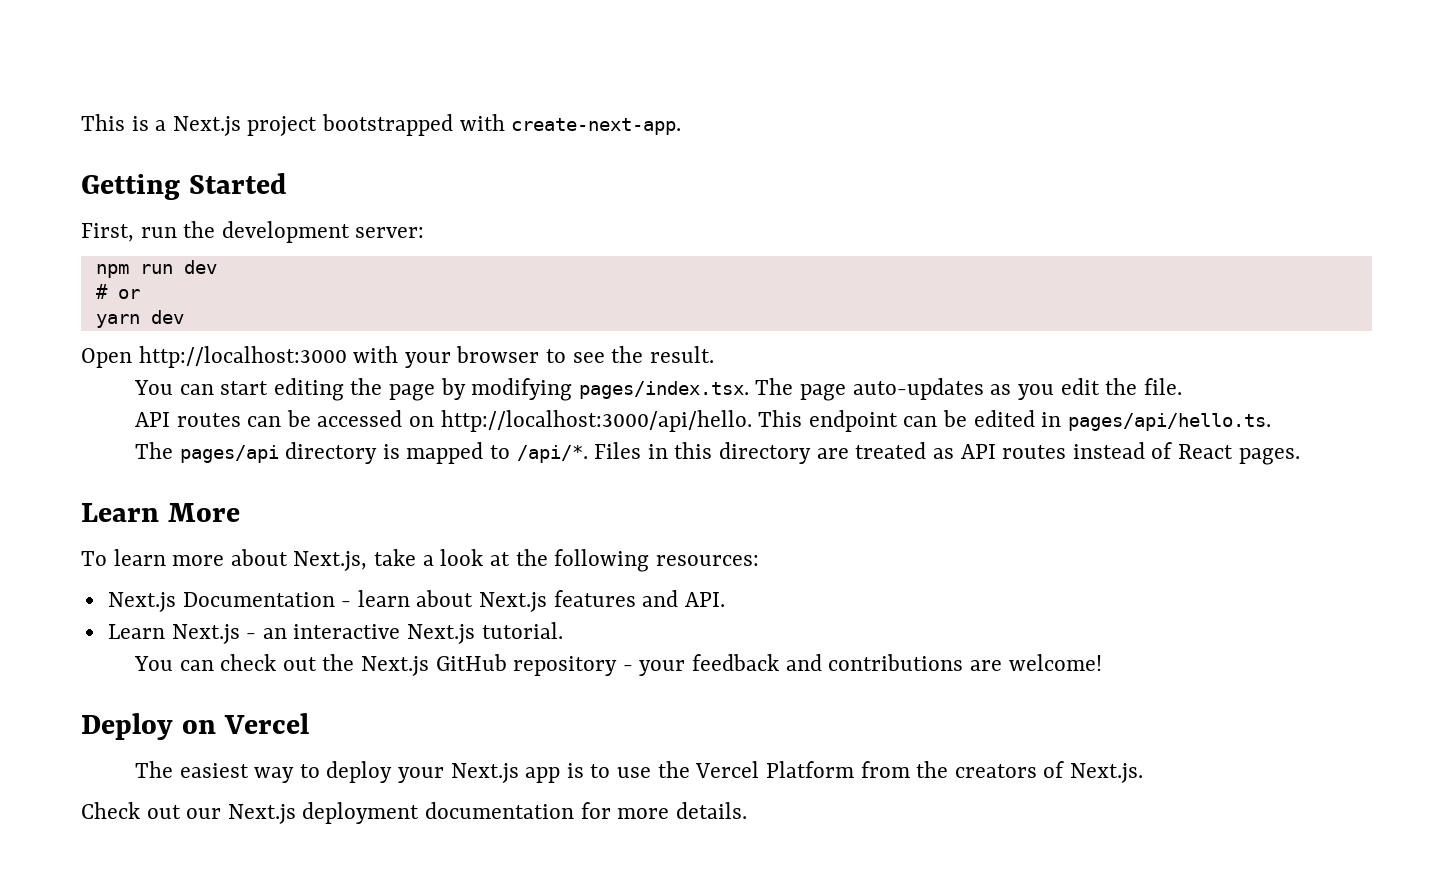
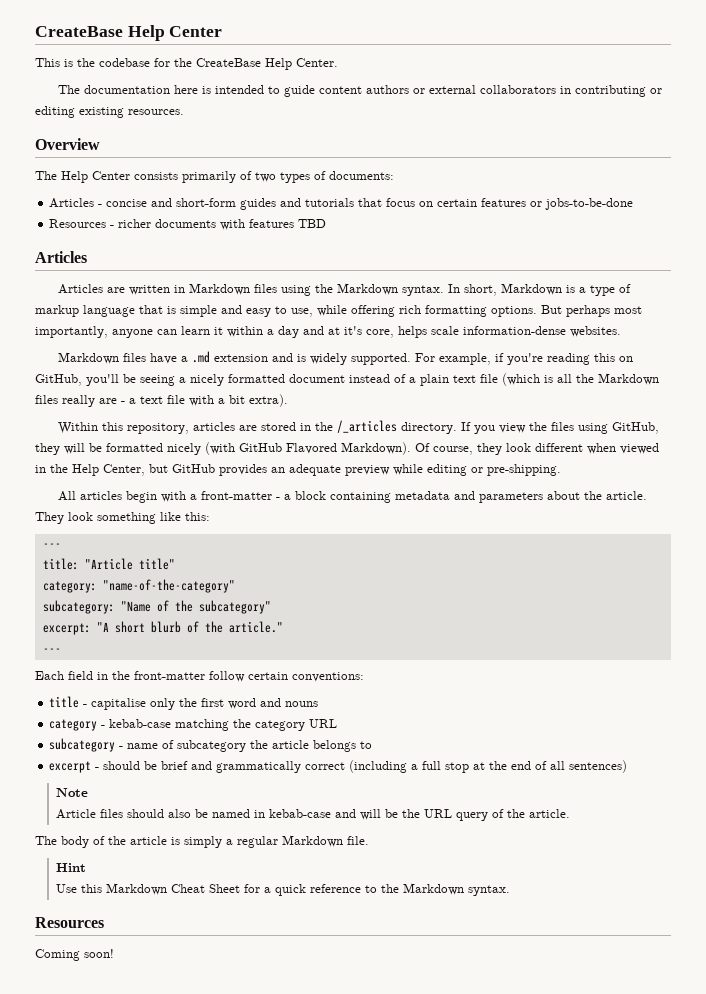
[81,114,682,136] [81,173,287,200] [81,221,425,243] [95,260,217,278] [95,284,140,299] [95,310,184,328] [81,346,714,368] [133,378,1182,401] [134,410,1271,432] [134,442,1300,465] [81,503,240,522] [81,549,759,572] [107,590,725,612] [107,622,563,644] [133,654,1102,676] [81,713,309,740] [134,761,1144,783] [81,802,747,824] This is a Next.js project bootstrapped with create-next-app. // Getting Started // First, run the development server: // npm run dev // # or // yarn dev // Open http://localhost:3000 with your browser to see the result. // You can start editing the page by modifying pages/index.tsx. The page auto-updates as you edit the file. // API routes can be accessed on http://localhost:3000/api/hello. This endpoint can be edited in pages/api/hello.ts. // The pages/api directory is mapped to /api/*. Files in this directory are treated as API routes instead of React pages. // Learn More // To learn more about Next.js, take a look at the following resources: // Next.js Documentation - learn about Next.js features and API. // Learn Next.js - an interactive Next.js tutorial. // You can check out the Next.js GitHub repository - your feedback and contributions are welcome! // Deploy on Vercel // The easiest way to deploy your Next.js app is to use the Vercel Platform from the creators of Next.js. // Check out our Next.js deployment documentation for more details. -> [35,25,223,41] [35,58,338,70] [57,85,662,97] [35,106,184,118] [35,138,100,150] [35,171,394,183] [49,198,634,210] [49,219,327,230] [35,251,87,263] [57,283,631,296] [35,305,642,317] [35,326,621,338] [57,351,633,365] [35,373,659,386] [35,394,288,407] [57,420,659,434] [35,442,659,455] [35,464,561,476] [57,491,647,503] [35,512,210,524] [42,543,61,548] [42,558,175,570] [42,579,235,593] [42,600,271,614] [42,621,283,635] [42,648,61,653] [35,671,364,682] [49,696,319,710] [49,719,338,731] [49,738,373,752] [49,760,628,773] [55,788,88,797] [55,809,570,821] [35,835,369,848] [55,863,86,872] [55,883,510,896] [35,917,104,928] [35,949,114,961] CreateBase Help Center // This is the codebase for the CreateBase Help Center. // The documentation here is intended to guide content authors or external collaborators in contributing or editing existing resources. // Overview // The Help Center consists primarily of two types of documents: // Articles - concise and short-form guides and tutorials that focus on certain features or jobs-to-be-done // Resources - richer documents with features TBD // Articles // Articles are written in Markdown files using the Markdown syntax. In short, Markdown is a type of markup language that is simple and easy to use, while offering rich formatting options. But perhaps most importantly, anyone can learn it within a day and at it's core, helps scale information-dense websites. // Markdown files have a .md extension and is widely supported. For example, if you're reading this on GitHub, you'll be seeing a nicely formatted document instead of a plain text file (which is all the Markdown files really are - a text file with a bit extra). // Within this repository, articles are stored in the /_articles directory. If you view the files using GitHub, they will be formatted nicely (with GitHub Flavored Markdown). Of course, they look different when viewed in the Help Center, but GitHub provides an adequate preview while editing or pre-shipping. // All articles begin with a front-matter - a block containing metadata and parameters about the article. They look something like this: // --- // title: "Article title" // category: "name-of-the-category" // subcategory: "Name of the subcategory" // excerpt: "A short blurb of the article." // --- // Each field in the front-matter follow certain conventions: // title - capitalise only the first word and nouns // category - kebab-case matching the category URL // subcategory - name of subcategory the article belongs to // excerpt - should be brief and grammatically correct (including a full stop at the end of all sentences) // Note // Article files should also be named in kebab-case and will be the URL query of the article. // The body of the article is simply a regular Markdown file. // Hint // Use this Markdown Cheat Sheet for a quick reference to the Markdown syntax. // Resources // Coming soon!

